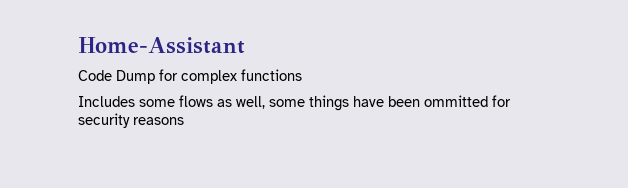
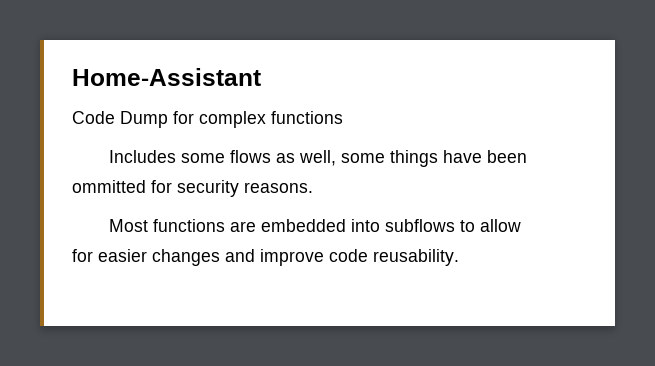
[133,117,184,125] reasons -> [244,182,313,193] [108,219,521,232] [72,249,459,266] reasons. // Most functions are embedded into subflows to allow for easier changes and improve code reusability.

